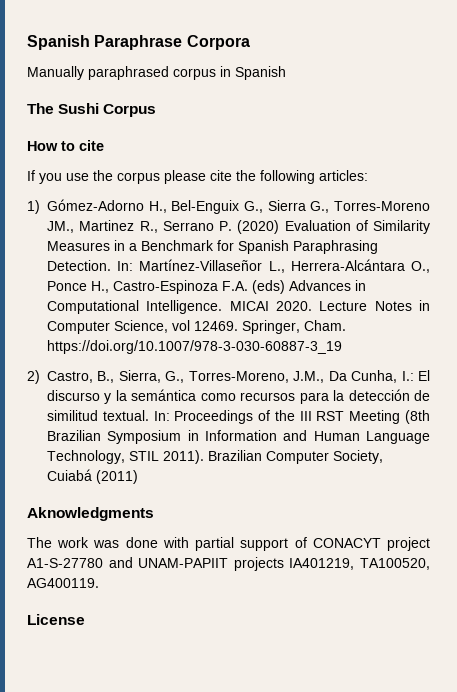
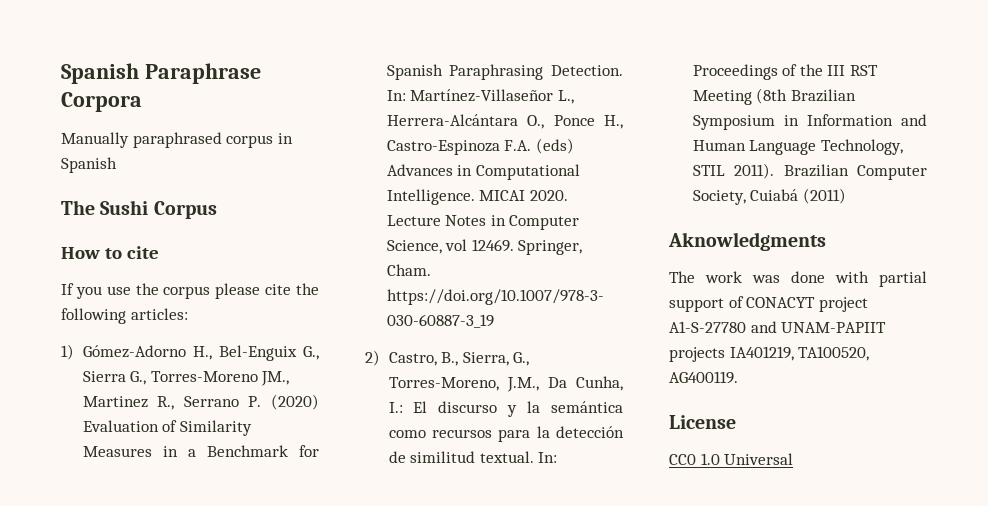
(85, 619) none -> [669,453,794,465] // CC0 1.0 Universal

